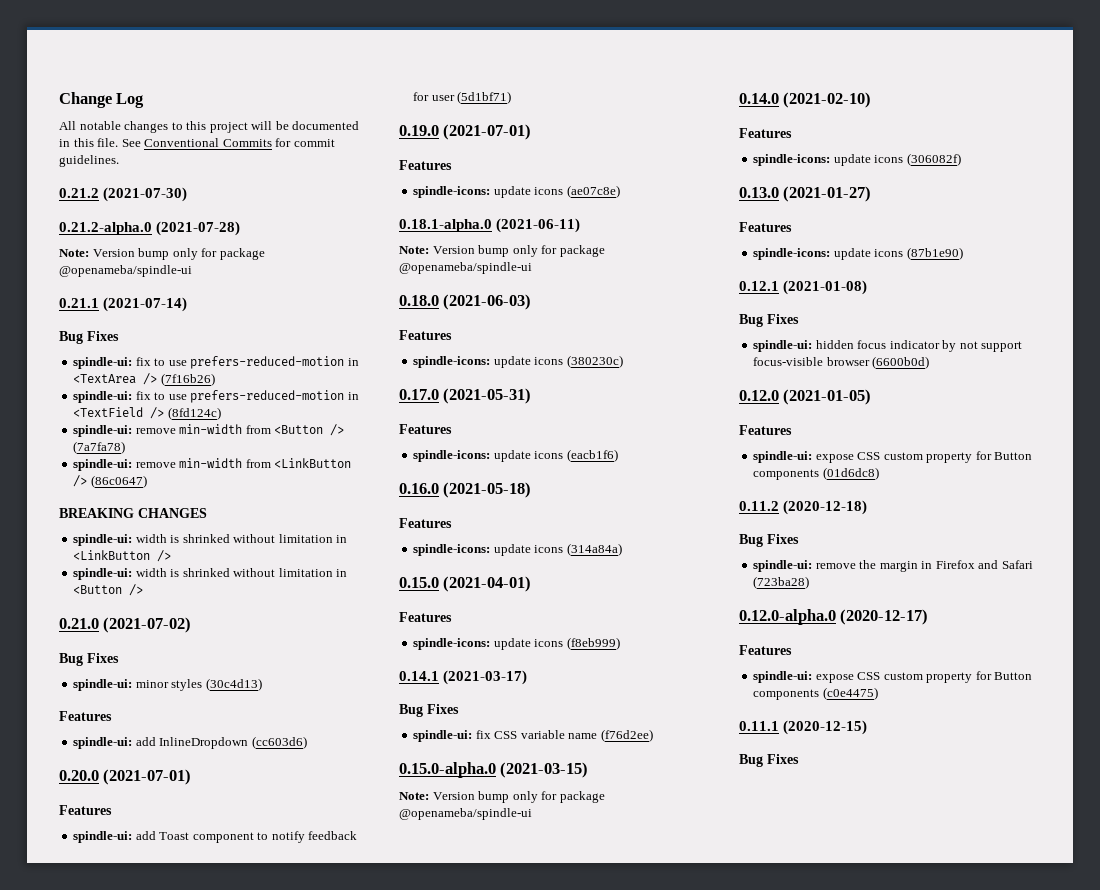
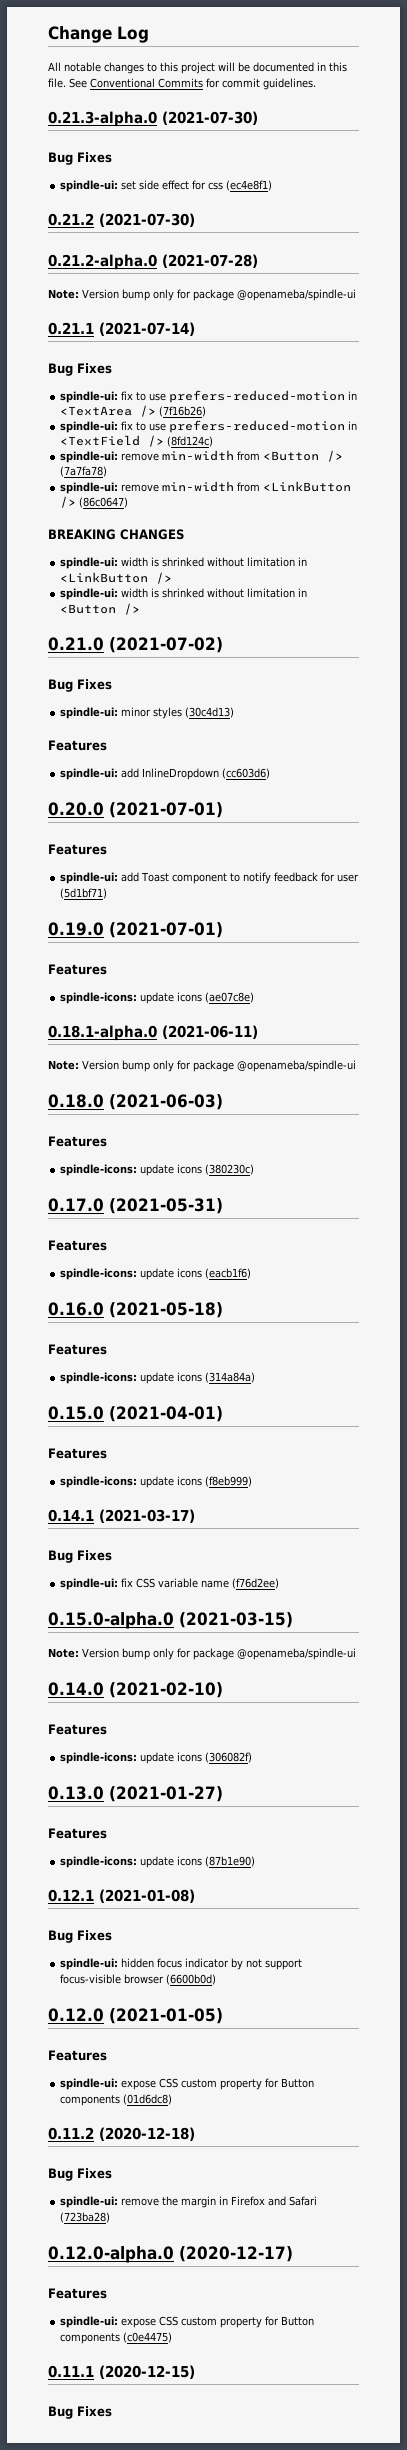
(119, 161) none -> [48,111,258,127] [48,152,112,165] [60,180,273,192] // 0.21.3-alpha.0 (2021-07-30) // Bug Fixes // spindle-ui: set side effect for css (ec4e8f1)

